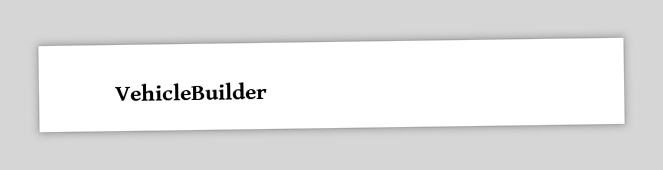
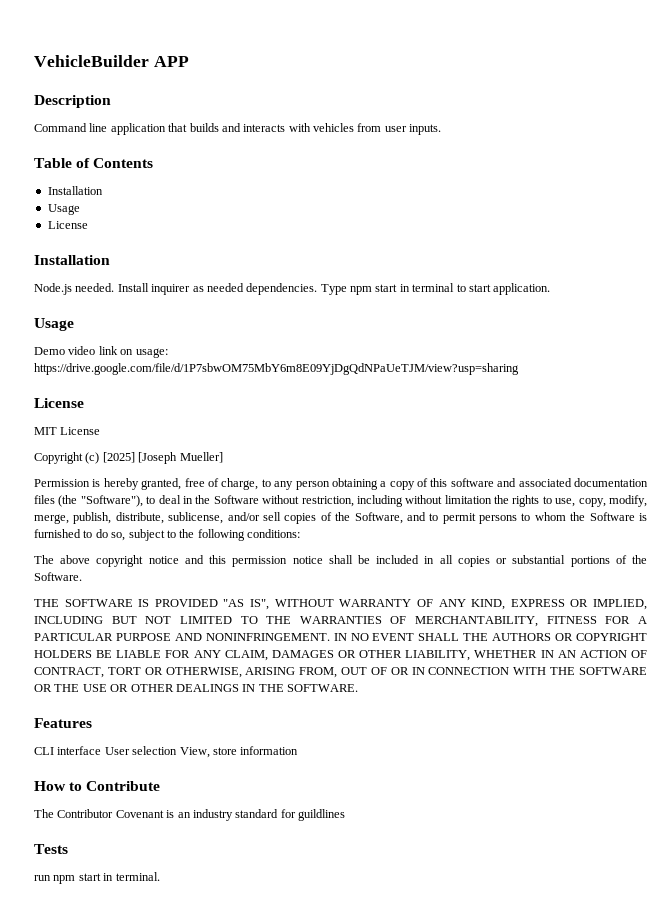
(268, 91) none -> [153,56,189,67] [34,95,111,108] [34,123,442,135] [34,158,154,168] [47,186,103,195] [47,204,80,215] [47,221,88,229] [34,255,110,265] [34,283,551,295] [34,318,74,331] [34,346,168,358] [34,363,519,375] [34,398,84,408] [34,427,101,435] [34,452,223,464] [34,478,649,490] [34,495,648,507] [34,512,648,524] [34,529,300,541] [34,555,647,567] [34,572,82,581] [34,599,648,610] [34,616,647,627] [34,633,648,641] [34,650,647,661] [34,667,647,678] [34,684,358,692] [34,718,92,728] [34,746,299,758] [34,781,161,791] [34,809,345,821] [34,844,68,854] [34,872,160,884] APP // Description // Command line application that builds and interacts with vehicles from user inputs. // Table of Contents // Installation // Usage // License // Installation // Node.js needed. Install inquirer as needed dependencies. Type npm start in terminal to start application. // Usage // Demo video link on usage: https://drive.google.com/file/d/1P7sbwOM75MbY6m8E09YjDgQdNPaUeTJM/view?usp=sharing // License // MIT License // Copyright (c) [2025] [Joseph Mueller] // Permission is hereby granted, free of charge, to any person obtaining a copy of this software and associated documentation files (the "Software"), to deal in the Software without restriction, including without limitation the rights to use, copy, modify, merge, publish, distribute, sublicense, and/or sell copies of the Software, and to permit persons to whom the Software is furnished to do so, subject to the following conditions: // The above copyright notice and this permission notice shall be included in all copies or substantial portions of the Software. // THE SOFTWARE IS PROVIDED "AS IS", WITHOUT WARRANTY OF ANY KIND, EXPRESS OR IMPLIED, INCLUDING BUT NOT LIMITED TO THE WARRANTIES OF MERCHANTABILITY, FITNESS FOR A PARTICULAR PURPOSE AND NONINFRINGEMENT. IN NO EVENT SHALL THE AUTHORS OR COPYRIGHT HOLDERS BE LIABLE FOR ANY CLAIM, DAMAGES OR OTHER LIABILITY, WHETHER IN AN ACTION OF CONTRACT, TORT OR OTHERWISE, ARISING FROM, OUT OF OR IN CONNECTION WITH THE SOFTWARE OR THE USE OR OTHER DEALINGS IN THE SOFTWARE. // Features // CLI interface User selection View, store information // How to Contribute // The Contributor Covenant is an industry standard for guildlines // Tests // run npm start in terminal.

